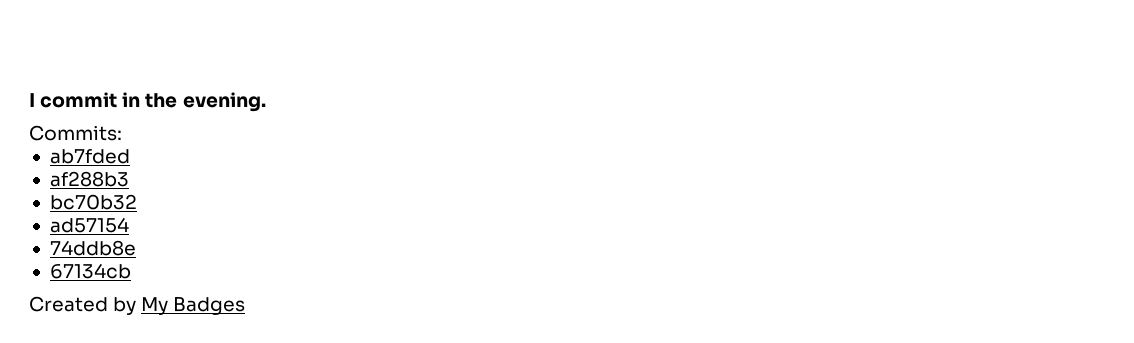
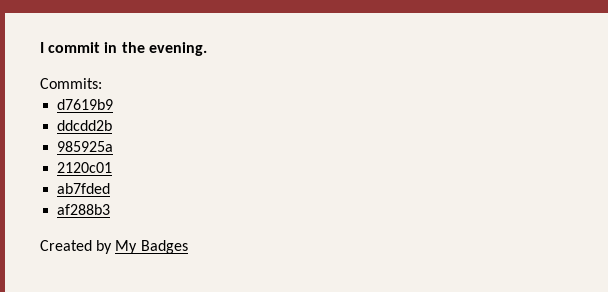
[49,149,130,164] [49,171,129,187] [49,194,137,210] [49,217,129,233] [49,240,136,256] [49,263,131,279] ab7fded // af288b3 // bc70b32 // ad57154 // 74ddb8e // 67134cb -> [57,99,114,110] [57,120,113,131] [57,141,114,152] [57,162,113,173] [57,183,111,194] [57,204,111,215] d7619b9 // ddcdd2b // 985925a // 2120c01 // ab7fded // af288b3

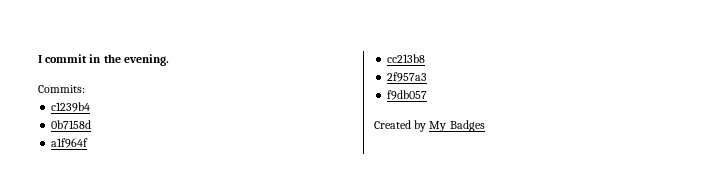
[57,99,114,110] [57,120,113,131] [57,141,114,152] [57,162,113,173] [57,183,111,194] [57,204,111,215] d7619b9 // ddcdd2b // 985925a // 2120c01 // ab7fded // af288b3 -> [51,102,91,112] [51,120,92,129] [51,138,89,148] [387,54,426,63] [387,72,428,82] [387,90,428,100] c1239b4 // 0b7158d // a1f964f // cc213b8 // 2f957a3 // f9db057

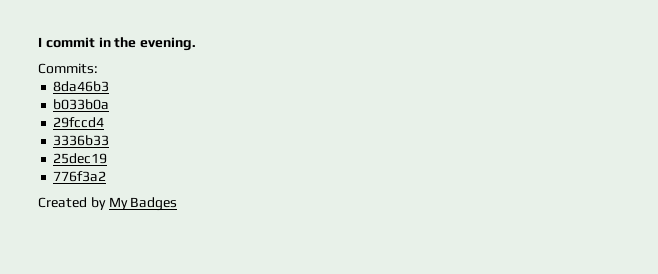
[51,102,91,112] [51,120,92,129] [51,138,89,148] [387,54,426,63] [387,72,428,82] [387,90,428,100] c1239b4 // 0b7158d // a1f964f // cc213b8 // 2f957a3 // f9db057 -> [53,81,110,92] [53,99,110,110] [53,117,105,128] [53,135,110,146] [53,153,108,164] [53,171,107,182] 8da46b3 // b033b0a // 29fccd4 // 3336b33 // 25dec19 // 776f3a2

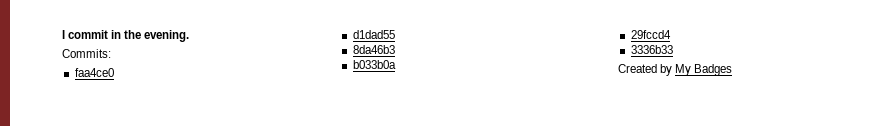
(98, 68) none -> [74,68,114,77] [352,30,395,39] // faa4ce0 // d1dad55
[53,153,108,164] [53,171,107,182] // 25dec19 // 776f3a2 -> (673, 49) none

